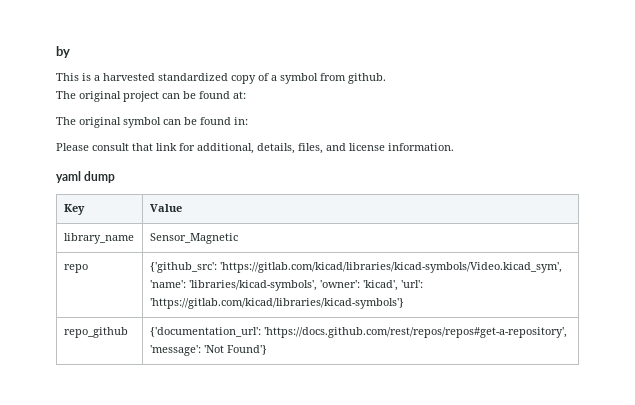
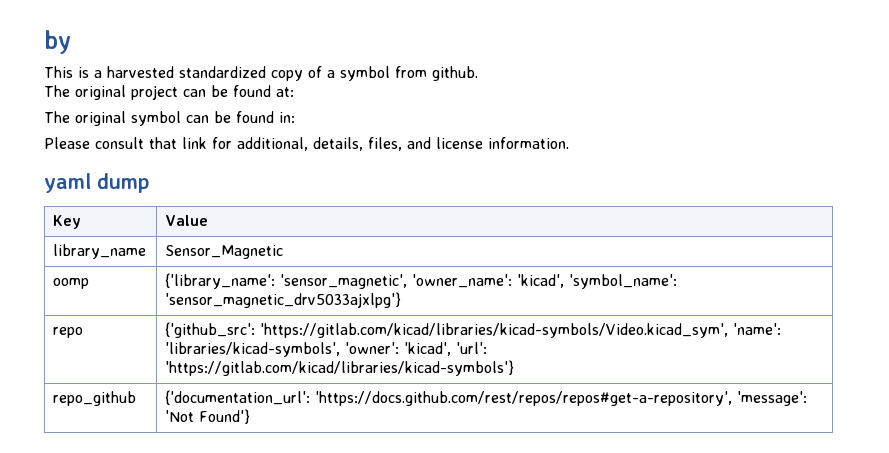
(238, 238) none -> [53,278,90,289] [165,273,678,289] [165,292,402,308] // oomp | {'library_name': 'sensor_magnetic', 'owner_name': 'kicad', 'symbol_name': 'sensor_magnetic_drv5033ajxlpg'}

